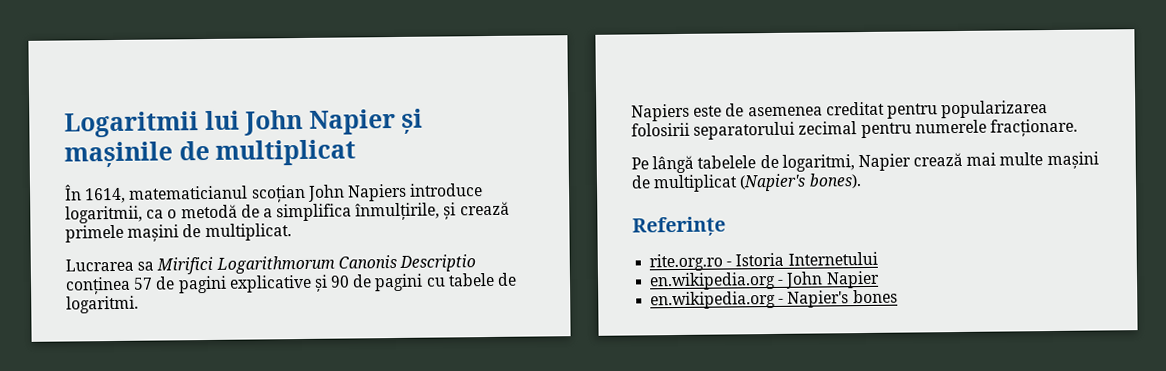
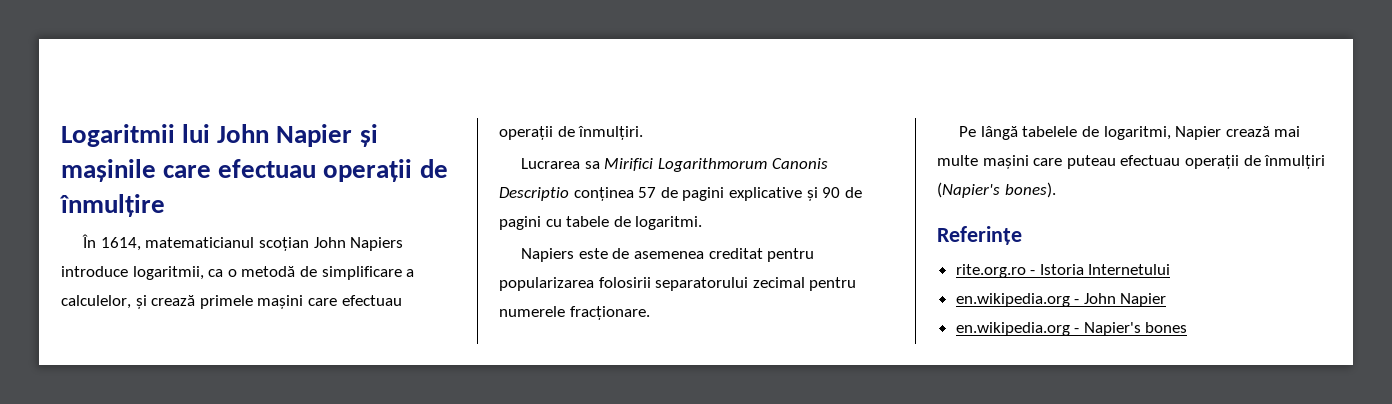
[178,139,357,166] de multiplicat -> [163,159,448,182] [59,194,165,217] care efectuau operații de înmulțire
[262,202,441,222] a simplifica înmulțirile, -> [321,266,415,280] [61,295,131,309] simplificare a calculelor,
[182,223,292,242] de multiplicat. -> [307,295,402,306] [499,126,644,140] care efectuau operații de înmulțiri.
[631,174,739,193] de multiplicat -> [1033,155,1326,169] care puteau efectuau operații de înmulțiri

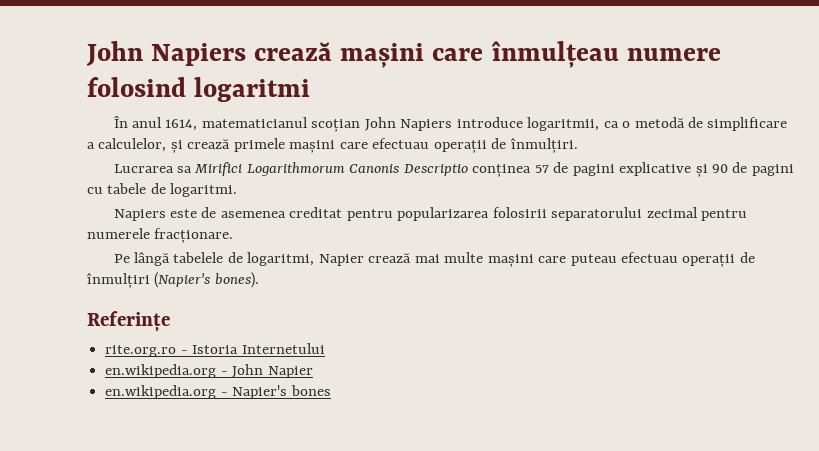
[61,124,378,147] [61,159,448,182] [59,194,165,217] Logaritmii lui John Napier și mașinile care efectuau operații de înmulțire -> [86,41,721,68] [87,77,311,102] John Napiers crează mașini care înmulțeau numere folosind logaritmi
(97, 241) none -> [131,117,162,128] anul

